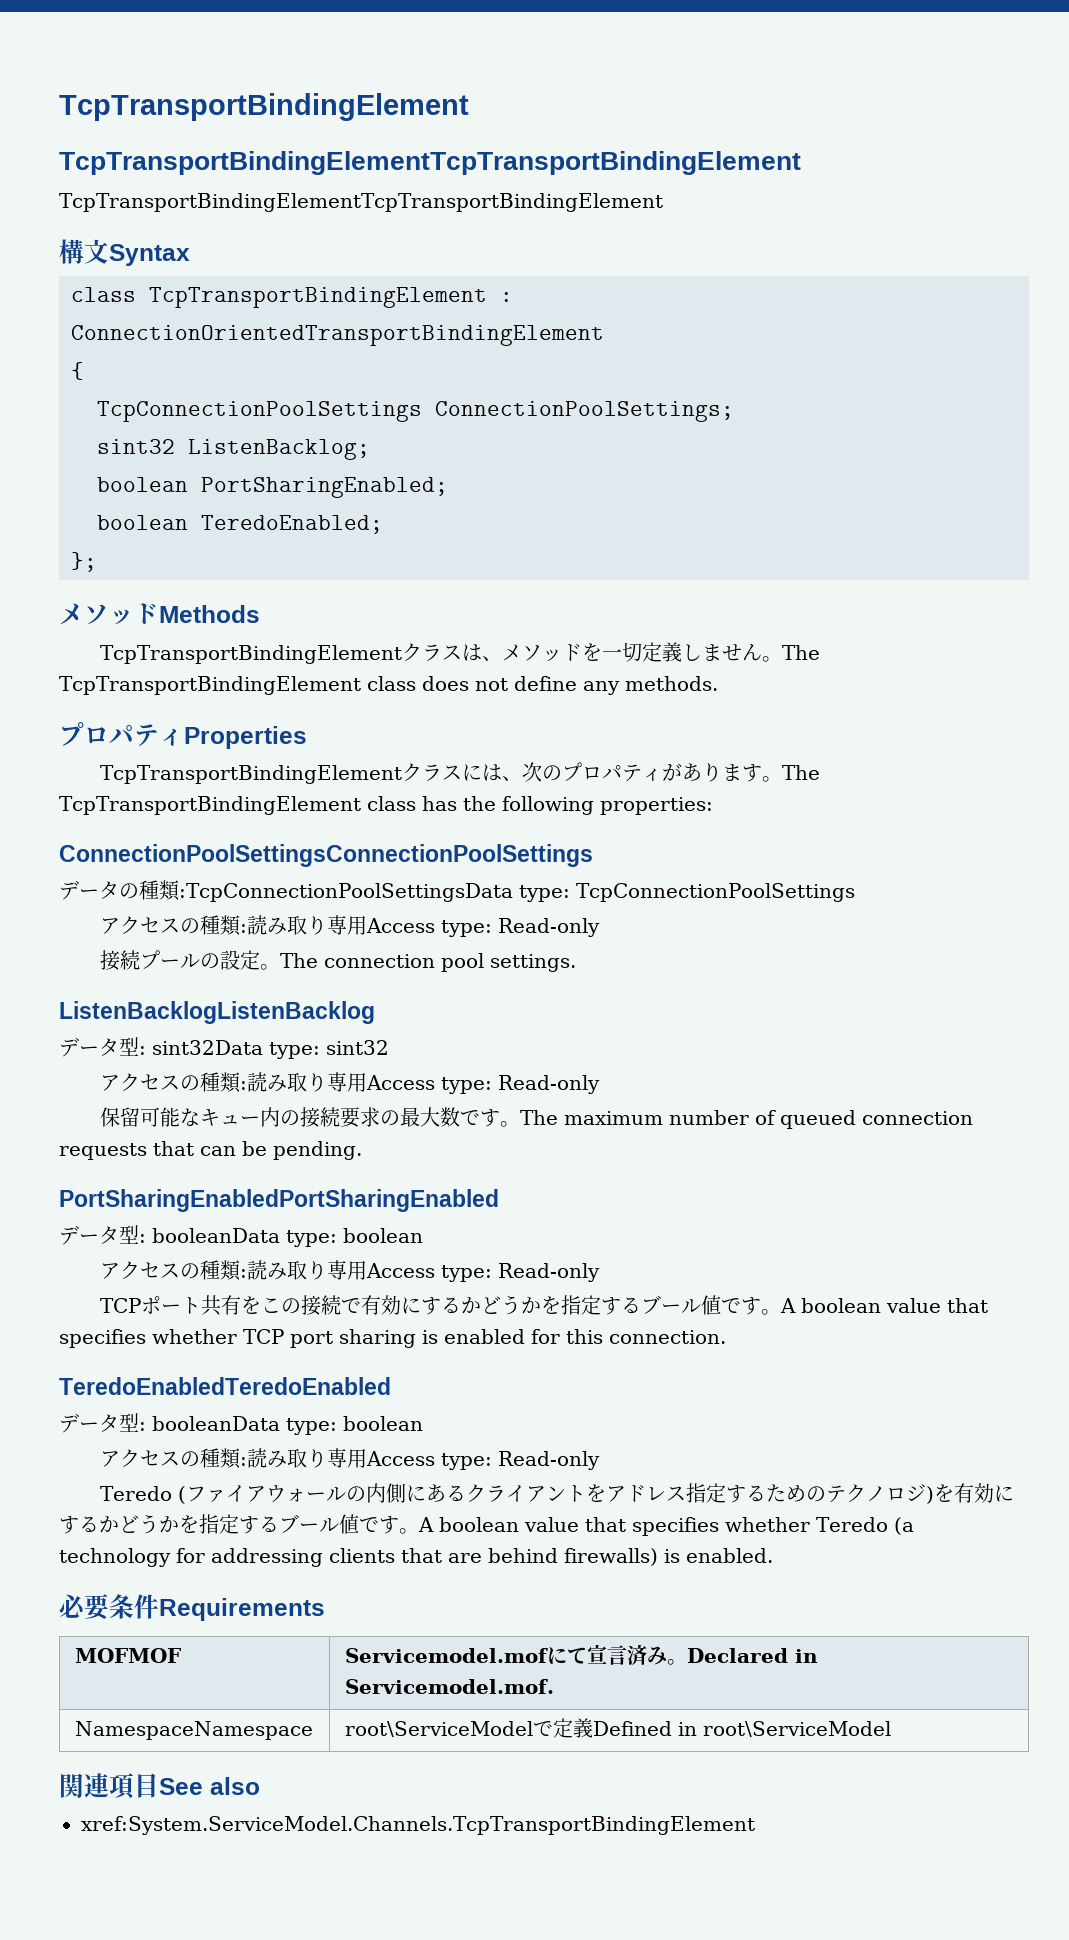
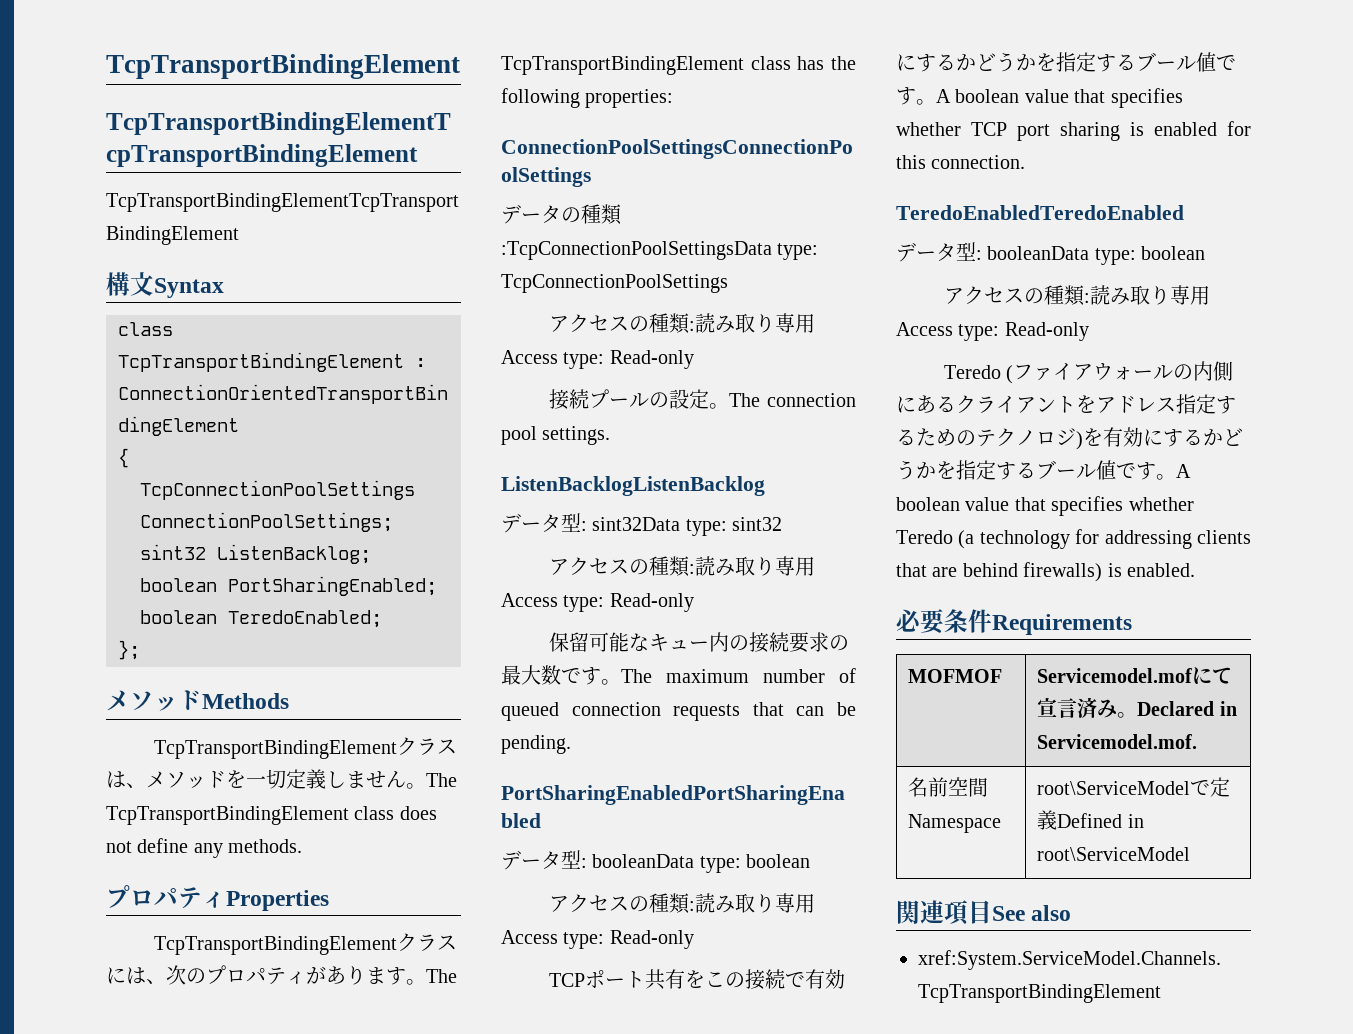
[74,1721,313,1740] NamespaceNamespace -> [908,777,989,797] [908,814,1002,833] 名前空間Namespace

